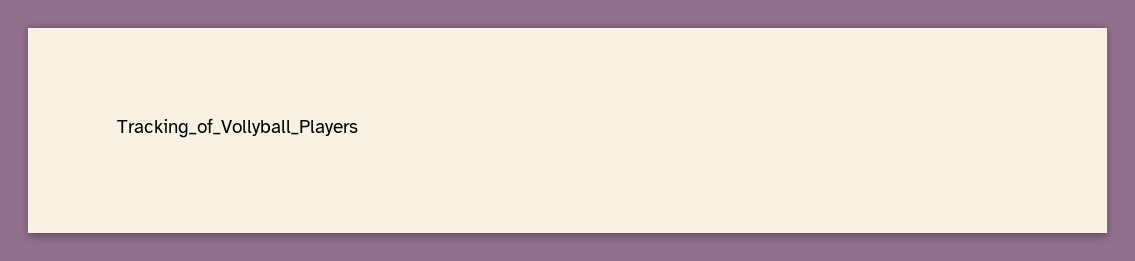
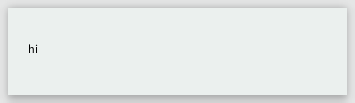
[117,118,358,138] Tracking_of_Vollyball_Players -> [28,44,38,53] hi

